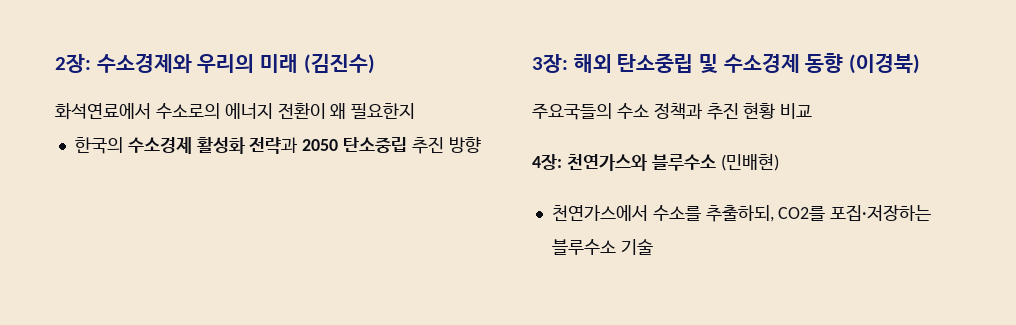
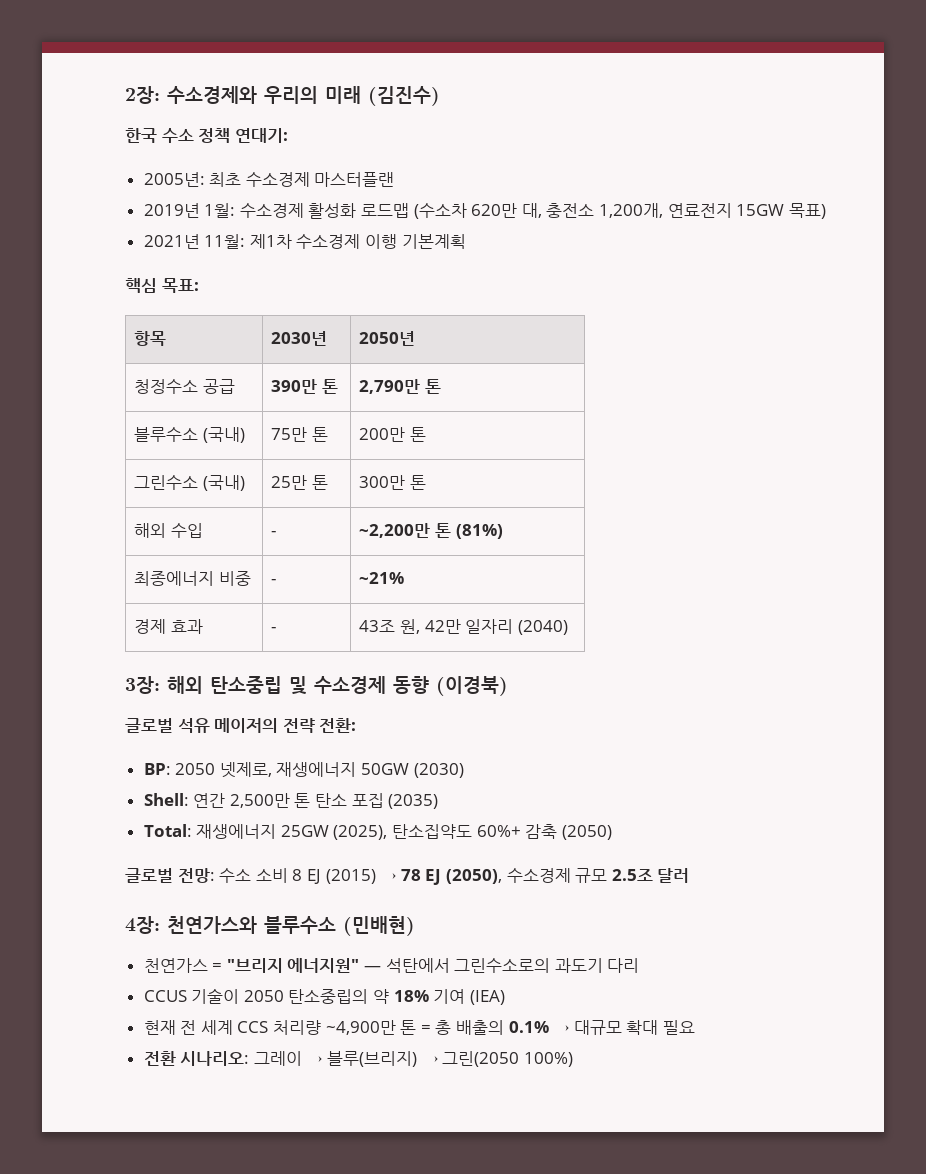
[55,102,416,120] [74,137,481,154] 화석연료에서 수소로의 에너지 전환이 왜 필요한지 // 한국의 수소경제 활성화 전략과 2050 탄소중립 추진 방향 -> [125,128,288,143] [143,172,395,187] [143,203,826,219] [143,234,466,249] [125,278,199,293] [134,331,167,346] [271,331,328,346] [359,331,416,346] [134,379,236,394] [271,379,339,394] [359,379,442,394] [134,427,246,443] [271,427,329,442] [359,427,427,442] [134,475,246,491] [271,475,329,490] [359,475,427,490] [134,523,204,538] [271,531,277,536] [359,523,503,539] [134,571,252,586] [271,579,277,584] [359,572,405,584] [134,619,204,634] [271,627,277,632] [359,619,568,635] 한국 수소 정책 연대기: // 2005년: 최초 수소경제 마스터플랜 // 2019년 1월: 수소경제 활성화 로드맵 (수소차 620만 대, 충전소 1,200개, 연료전지 15GW 목표) // 2021년 11월: 제1차 수소경제 이행 기본계획 // 핵심 목표: // 항목 | 2030년 | 2050년 // 청정수소 공급 | 390만 톤 | 2,790만 톤 // 블루수소 (국내) | 75만 톤 | 200만 톤 // 그린수소 (국내) | 25만 톤 | 300만 톤 // 해외 수입 | - | ~2,200만 톤 (81%) // 최종에너지 비중 | - | ~21% // 경제 효과 | - | 43조 원, 42만 일자리 (2040)
[532,102,813,120] [532,153,779,171] [551,205,932,222] [551,239,653,255] 주요국들의 수소 정책과 추진 현황 비교 // 4장: 천연가스와 블루수소 (민배현) // 천연가스에서 수소를 추출하되, CO2를 포집·저장하는 블루수소 기술 -> [125,718,357,733] [143,762,464,778] [143,793,439,809] [143,824,612,840] [125,868,690,885] [125,916,415,936] [143,958,640,973] [143,988,505,1005] [143,1020,695,1035] [143,1051,573,1067] 글로벌 석유 메이저의 전략 전환: // BP: 2050 넷제로, 재생에너지 50GW (2030) // Shell: 연간 2,500만 톤 탄소 포집 (2035) // Total: 재생에너지 25GW (2025), 탄소집약도 60%+ 감축 (2050) // 글로벌 전망: 수소 소비 8 EJ (2015) → 78 EJ (2050), 수소경제 규모 2.5조 달러 // 4장: 천연가스와 블루수소 (민배현) // 천연가스 = "브리지 에너지원" — 석탄에서 그린수소로의 과도기 다리 // CCUS 기술이 2050 탄소중립의 약 18% 기여 (IEA) // 현재 전 세계 CCS 처리량 ~4,900만 톤 = 총 배출의 0.1% → 대규모 확대 필요 // 전환 시나리오: 그레이 → 블루(브리지) → 그린(2050 100%)

